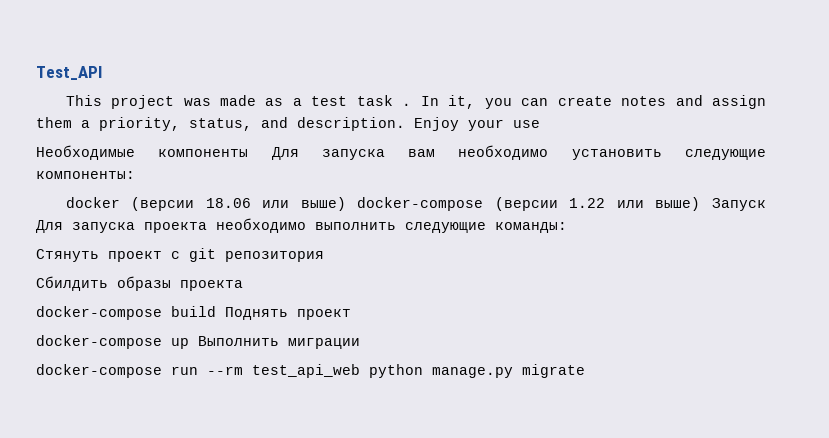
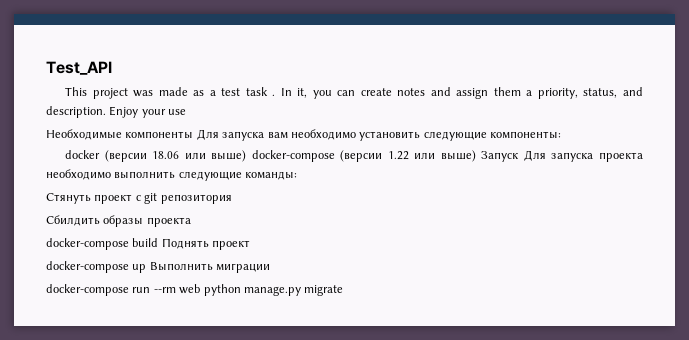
[252,364,360,378] test_api_web -> [179,284,201,294] web

